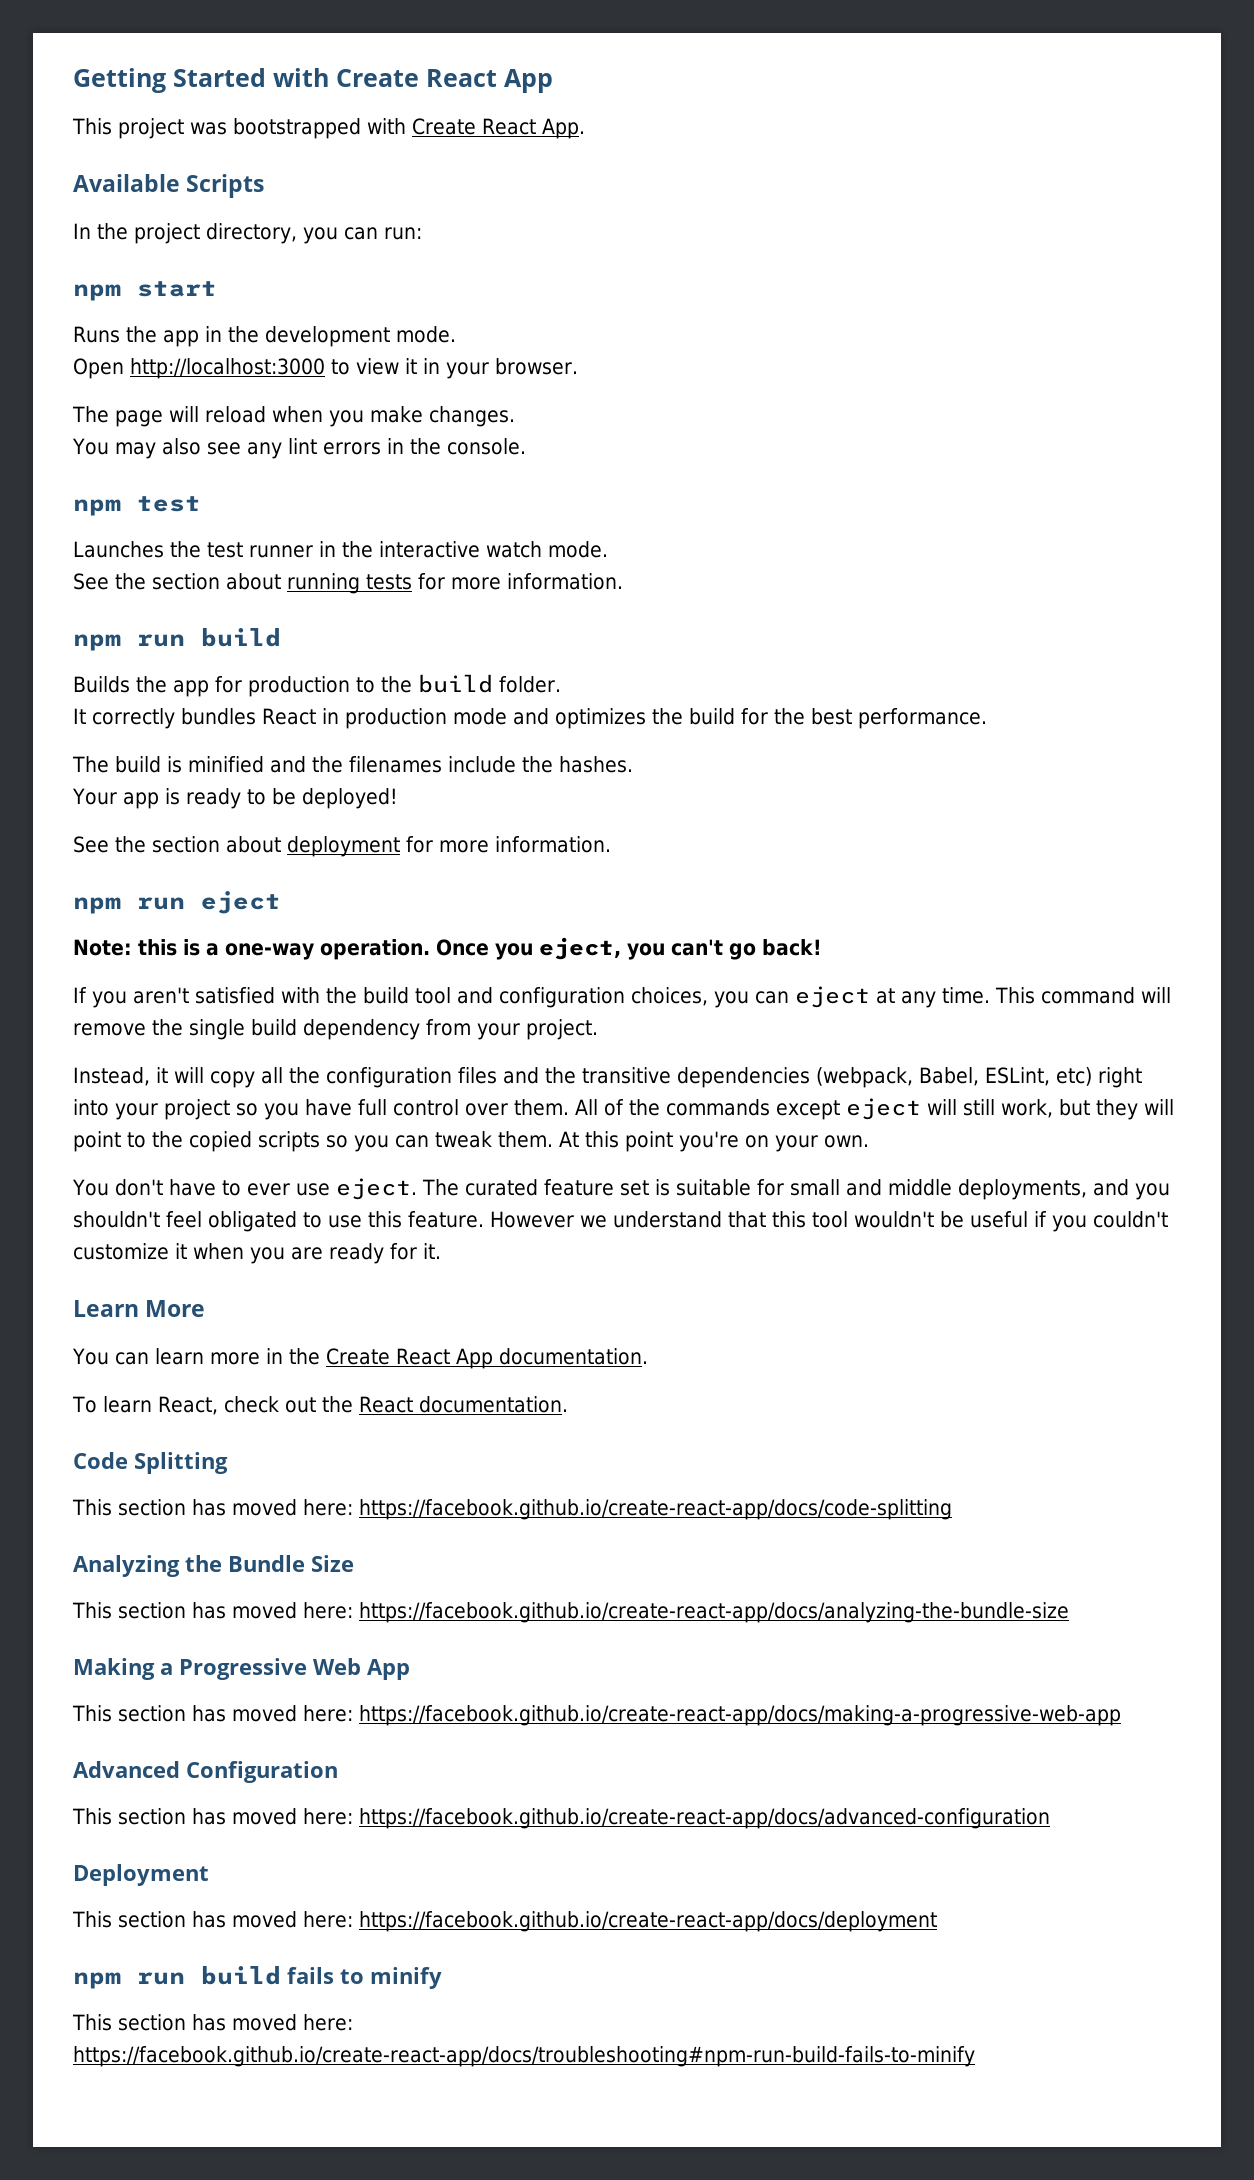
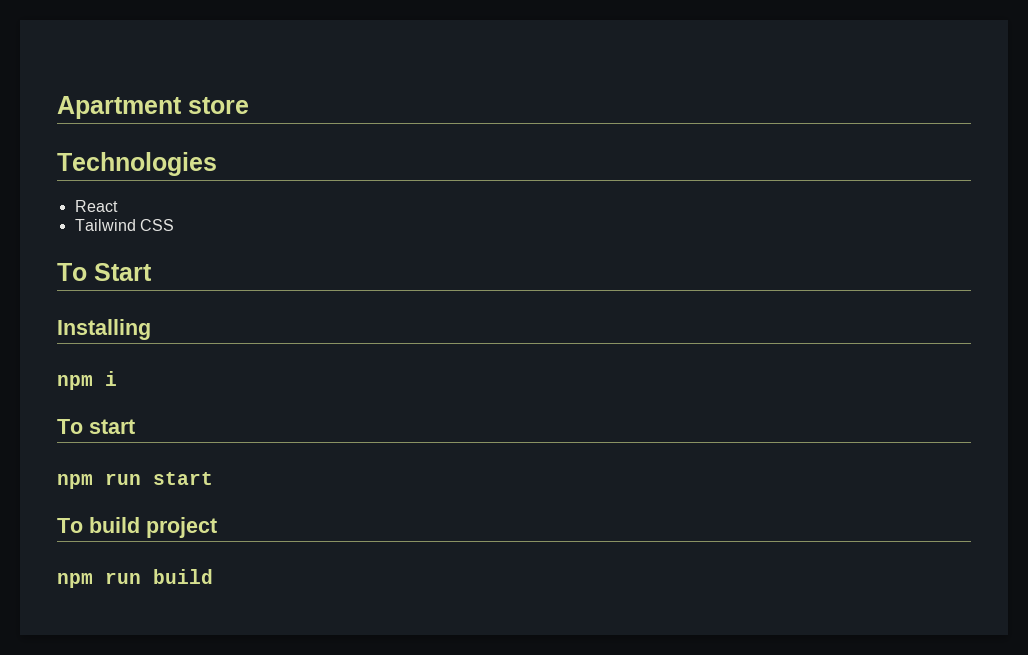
[73,68,553,93] [72,118,585,139] [73,174,265,198] [73,223,422,244] [73,281,217,301] [73,326,456,347] [73,358,578,379] [72,406,515,427] [72,438,526,459] [73,496,201,516] [73,541,608,558] [73,573,623,594] [73,628,281,651] [73,674,561,697] [73,708,987,729] [72,756,633,773] [72,788,398,809] [73,836,611,857] [73,891,281,914] [73,937,822,960] [73,986,1171,1008] [73,1019,598,1040] [73,1067,1142,1088] [73,1098,1174,1120] [73,1131,869,1152] [72,1178,1170,1200] [73,1211,1168,1232] [73,1243,441,1264] [73,1300,206,1317] [72,1348,648,1369] [72,1396,568,1415] [73,1452,228,1474] [72,1499,952,1520] [73,1555,354,1577] [72,1602,1069,1623] [73,1658,410,1680] [72,1705,1121,1726] [73,1761,338,1783] [72,1808,1050,1829] [73,1864,209,1886] [72,1911,937,1932] [73,1966,442,1989] [72,2014,353,2031] [73,2046,975,2067] Getting Started with Create React App // This project was bootstrapped with Create React App. // Available Scripts // In the project directory, you can run: // npm start // Runs the app in the development mode. // Open http://localhost:3000 to view it in your browser. // The page will reload when you make changes. // You may also see any lint errors in the console. // npm test // Launches the test runner in the interactive watch mode. // See the section about running tests for more information. // npm run build // Builds the app for production to the build folder. // It correctly bundles React in production mode and optimizes the build for the best performance. // The build is minified and the filenames include the hashes. // Your app is ready to be deployed! // See the section about deployment for more information. // npm run eject // Note: this is a one-way operation. Once you eject, you can't go back! // If you aren't satisfied with the build tool and configuration choices, you can eject at any time. This command will remove the single build dependency from your project. // Instead, it will copy all the configuration files and the transitive dependencies (webpack, Babel, ESLint, etc) right into your project so you have full control over them. All of the commands except eject will still work, but they will point to the copied scripts so you can tweak them. At this point you're on your own. // You don't have to ever use eject. The curated feature set is suitable for small and middle deployments, and you shouldn't feel obligated to use this feature. However we understand that this tool wouldn't be useful if you couldn't customize it when you are ready for it. // Learn More // You can learn more in the Create React App documentation. // To learn React, check out the React documentation. // Code Splitting // This section has moved here: https://facebook.github.io/create-react-app/docs/code-splitting // Analyzing the Bundle Size // This section has moved here: https://facebook.github.io/create-react-app/docs/analyzing-the-bundle-size // Making a Progressive Web App // This section has moved here: https://facebook.github.io/create-react-app/docs/making-a-progressive-web-app // Advanced Configuration // This section has moved here: https://facebook.github.io/create-react-app/docs/advanced-configuration // Deployment // This section has moved here: https://facebook.github.io/create-react-app/docs/deployment // npm run build fails to minify // This section has moved here: https://facebook.github.io/create-react-app/docs/troubleshooting#npm-run-build-fails-to-minify -> [57,96,249,119] [57,152,217,176] [74,200,118,212] [74,219,174,231] [57,263,152,281] [57,319,151,340] [57,371,117,390] [57,419,135,434] [57,472,213,489] [57,517,217,538] [57,569,213,588] Apartment store // Technologies // React // Tailwind CSS // To Start // Installing // npm i // To start // npm run start // To build project // npm run build

